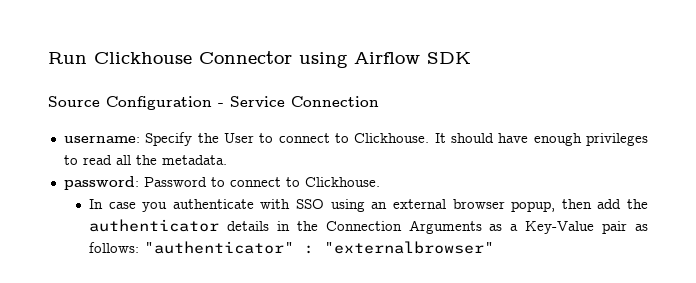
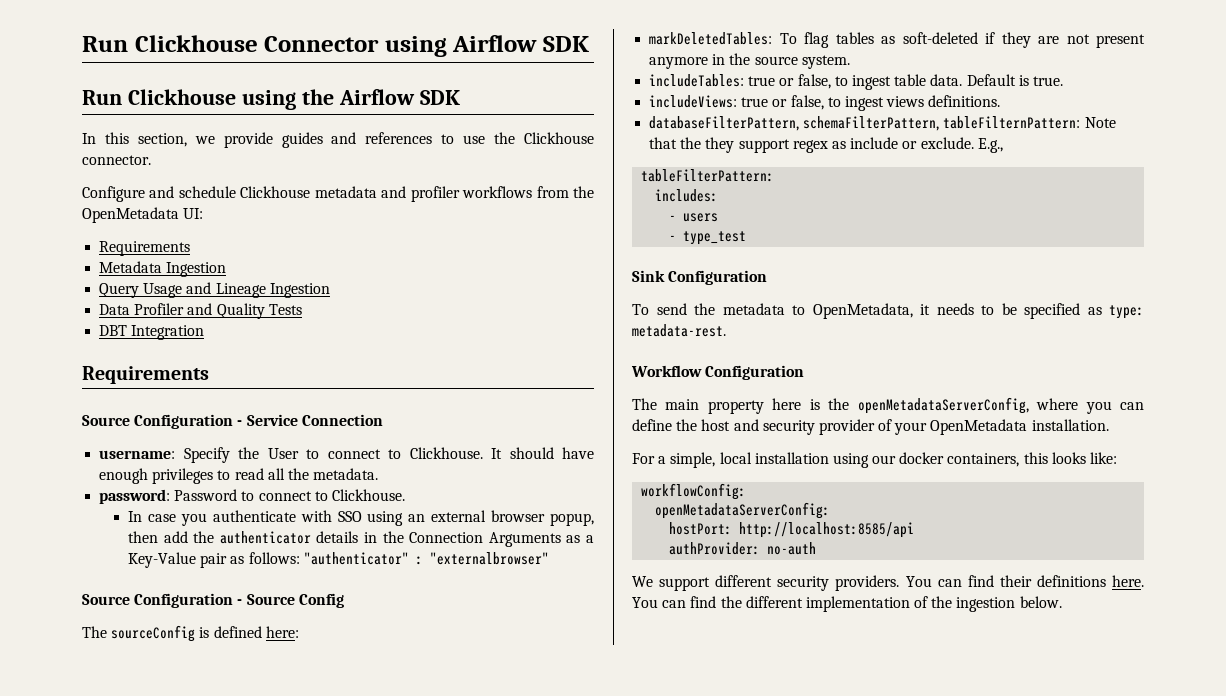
(471, 58) none -> [82,89,460,110] [82,132,594,148] [82,155,151,165] [82,186,594,202] [82,207,204,223] [99,241,191,256] [99,261,227,277] [99,282,330,298] [99,303,302,319] [99,325,205,340] [82,366,209,384] // Run Clickhouse using the Airflow SDK // In this section, we provide guides and references to use the Clickhouse connector. // Configure and schedule Clickhouse metadata and profiler workflows from the OpenMetadata UI: // Requirements // Metadata Ingestion // Query Usage and Lineage Ingestion // Data Profiler and Quality Tests // DBT Integration // Requirements
(495, 247) none -> [82,593,344,608] [82,625,299,642] [649,32,1145,48] [649,53,850,69] [649,74,1063,90] [649,95,1001,111] [649,116,1116,131] [649,137,1003,153] [641,169,775,182] [655,189,719,202] [669,213,719,222] [669,231,747,245] [632,270,768,285] [632,303,1144,319] [632,324,726,337] [631,365,805,380] [632,397,1144,414] [632,419,1109,435] [632,452,1118,468] [641,483,747,500] [655,502,831,519] [669,522,915,538] [669,542,817,555] [632,575,1144,591] [632,596,1062,612] // Source Configuration - Source Config // The sourceConfig is defined here: // markDeletedTables: To flag tables as soft-deleted if they are not present anymore in the source system. // includeTables: true or false, to ingest table data. Default is true. // includeViews: true or false, to ingest views definitions. // databaseFilterPattern, schemaFilterPattern, tableFilternPattern: Note that the they support regex as include or exclude. E.g., // tableFilterPattern: // includes: // - users // - type_test // Sink Configuration // To send the metadata to OpenMetadata, it needs to be specified as type: metadata-rest. // Workflow Configuration // The main property here is the openMetadataServerConfig, where you can define the host and security provider of your OpenMetadata installation. // For a simple, local installation using our docker containers, this looks like: // workflowConfig: // openMetadataServerConfig: // hostPort: http://localhost:8585/api // authProvider: no-auth // We support different security providers. You can find their definitions here. You can find the different implementation of the ingestion below.

